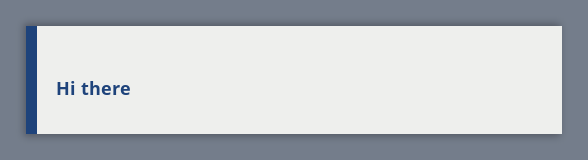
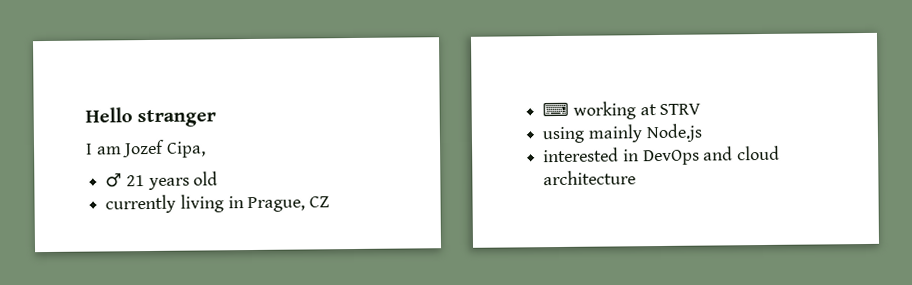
[56,81,131,95] Hi there -> [85,107,217,128] [85,139,207,158] [105,171,219,191] [105,194,331,214] [542,101,702,120] [542,123,703,144] [543,145,781,166] [543,170,637,186] Hello stranger // I am Jozef Cipa, // ♂ 21 years old // currently living in Prague, CZ // ⌨ working at STRV // using mainly Node.js // interested in DevOps and cloud architecture

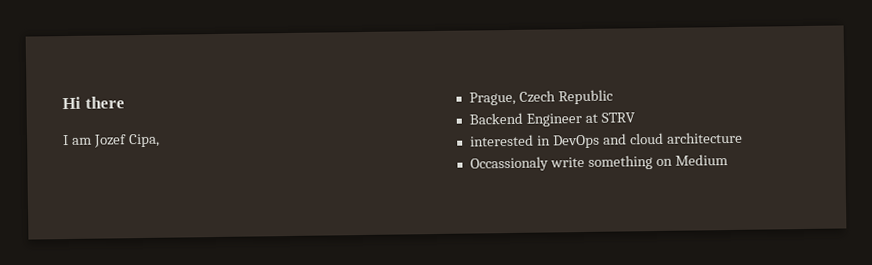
[85,107,217,128] Hello stranger -> [62,96,125,110] Hi there
[105,171,219,191] [105,194,331,214] [542,101,636,120] ♂ 21 years old // currently living in Prague, CZ // ⌨ working -> [468,89,613,106] [468,112,582,127] Prague, Czech Republic // Backend Engineer
[542,123,703,144] // using mainly Node.js -> (635, 117) none
(637, 178) none -> [469,154,728,172] // Occassionaly write something on Medium

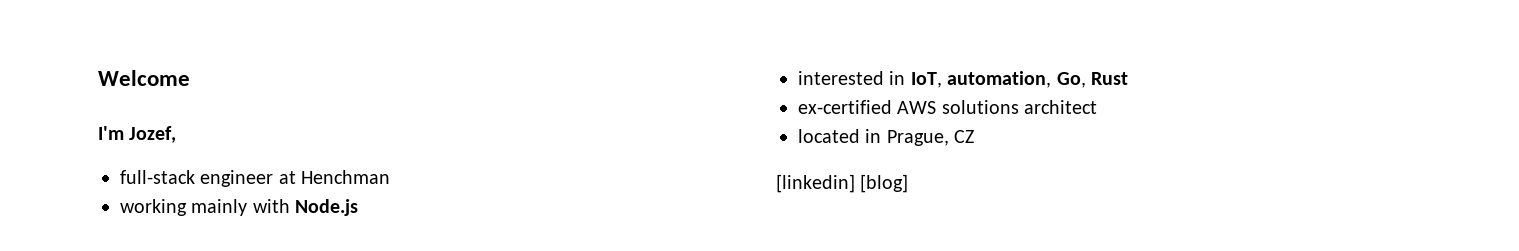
[62,96,125,110] [63,133,160,148] [468,89,613,106] [468,112,635,127] [469,131,743,149] [469,154,728,172] Hi there // I am Jozef Cipa, // Prague, Czech Republic // Backend Engineer at STRV // interested in DevOps and cloud architecture // Occassionaly write something on Medium -> [98,70,190,86] [98,126,177,143] [120,170,391,187] [120,199,359,216] [798,71,1128,88] [798,100,1098,114] [798,129,975,146] [776,174,909,193] Welcome // I'm Jozef, // full-stack engineer at Henchman // working mainly with Node.js // interested in IoT, automation, Go, Rust // ex-certified AWS solutions architect // located in Prague, CZ // [linkedin] [blog]

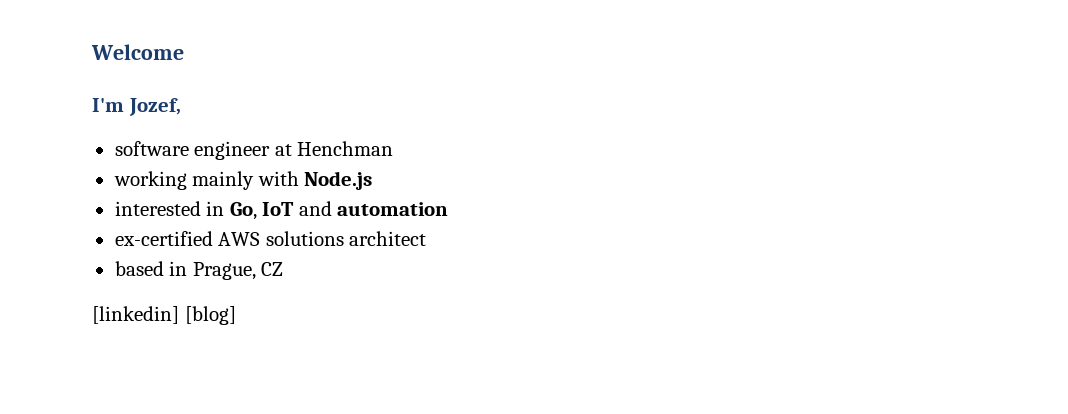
[120,170,195,184] full-stack -> [114,141,189,156] software
[910,71,1128,88] IoT, automation, Go, Rust -> [229,201,449,220] Go, IoT and automation
[798,129,860,143] located -> [114,261,164,276] based

